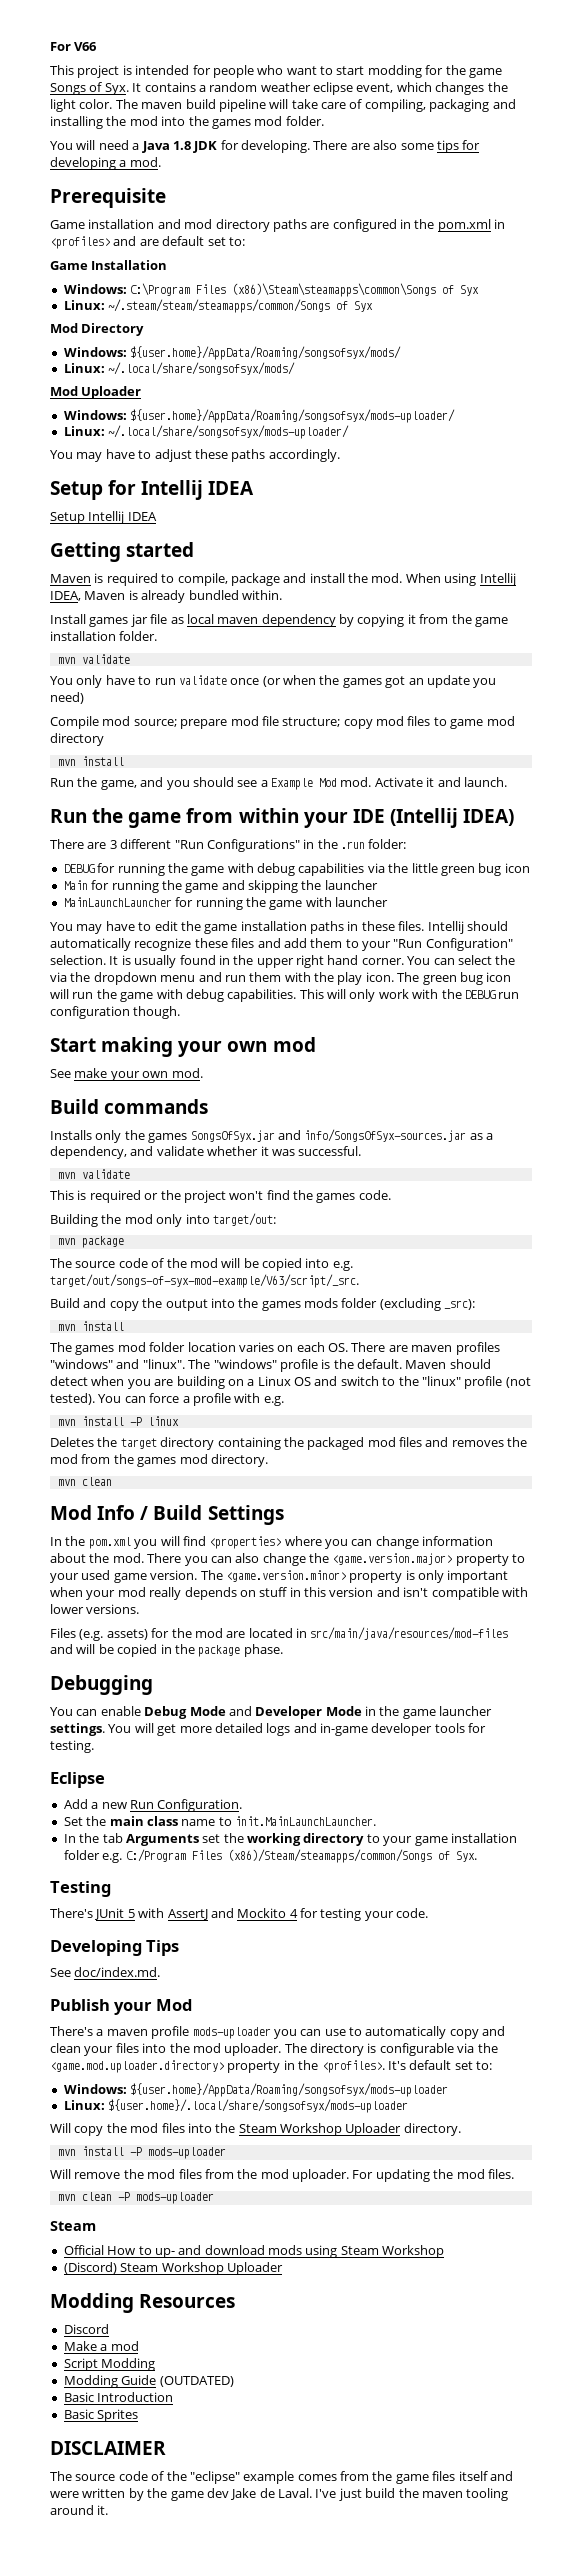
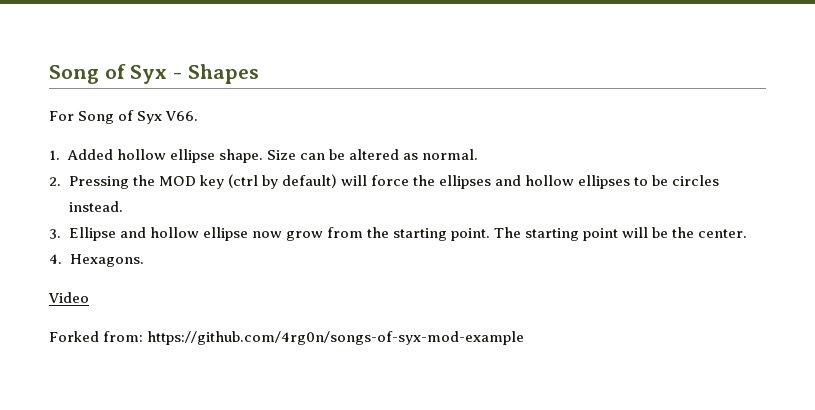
[50,42,98,51] [50,65,502,78] [50,82,508,95] [50,99,516,112] [50,116,324,129] [50,140,481,153] [50,157,161,170] [50,188,166,208] [50,219,506,232] [50,236,245,249] [50,260,168,270] [63,283,480,297] [63,299,374,313] [50,323,145,336] [63,346,402,360] [63,362,296,375] [50,386,142,399] [63,409,456,423] [63,425,350,439] [50,449,340,462] [50,480,255,500] [50,511,157,524] [50,542,195,562] [50,573,516,586] [50,590,282,603] [50,614,508,627] [50,631,158,641] [57,654,130,664] [50,675,497,688] [50,692,84,704] [50,716,515,729] [50,733,104,746] [57,756,124,766] [50,777,507,790] [50,808,515,828] [50,839,407,852] [63,863,530,876] [63,880,378,893] [63,897,388,910] [50,921,508,934] [50,938,513,951] [50,955,516,968] [50,972,512,985] [50,989,520,1002] [50,1006,181,1019] [50,1037,316,1057] [50,1068,203,1081] [50,1099,209,1114] [50,1129,493,1143] [50,1146,362,1159] [57,1169,130,1179] [50,1190,391,1203] [50,1213,276,1227] [57,1236,124,1248] [50,1258,353,1271] [50,1274,359,1288] [50,1298,476,1311] [57,1321,124,1331] [50,1342,500,1355] [50,1359,491,1372] [50,1376,531,1389] [50,1393,284,1406] [57,1416,179,1426] [50,1437,528,1450] [50,1454,268,1467] [57,1477,112,1486] [50,1505,284,1525] [50,1536,494,1549] [50,1553,526,1566] [50,1570,509,1583] [50,1587,528,1600] [50,1604,140,1614] [50,1627,509,1641] [50,1644,283,1657] [50,1675,153,1695] [50,1706,493,1719] [50,1723,487,1736] [50,1740,94,1753] [50,1772,105,1788] [63,1799,243,1812] [63,1816,376,1826] [63,1833,517,1846] [63,1849,477,1863] [50,1881,111,1897] [50,1908,429,1921] [50,1940,180,1956] [50,1967,161,1977] [50,1999,192,2015] [50,2026,506,2039] [50,2043,498,2056] [50,2060,492,2073] [63,2083,449,2097] [63,2099,409,2113] [50,2123,461,2136] [57,2146,226,2159] [50,2169,514,2182] [57,2192,214,2204] [50,2221,96,2231] [63,2245,445,2258] [63,2262,283,2275] [50,2293,236,2313] [63,2324,109,2334] [63,2341,139,2351] [63,2358,156,2371] [63,2375,234,2388] [63,2392,174,2402] [63,2409,139,2422] [50,2441,166,2455] [50,2471,513,2484] [50,2488,509,2501] [50,2505,109,2515] For V66 // This project is intended for people who want to start modding for the game Songs of Syx. It contains a random weather eclipse event, which changes the light color. The maven build pipeline will take care of compiling, packaging and installing the mod into the games mod folder. // You will need a Java 1.8 JDK for developing. There are also some tips for developing a mod. // Prerequisite // Game installation and mod directory paths are configured in the pom.xml in <profiles> and are default set to: // Game Installation // Windows: C:\Program Files (x86)\Steam\steamapps\common\Songs of Syx // Linux: ~/.steam/steam/steamapps/common/Songs of Syx // Mod Directory // Windows: ${user.home}/AppData/Roaming/songsofsyx/mods/ // Linux: ~/.local/share/songsofsyx/mods/ // Mod Uploader // Windows: ${user.home}/AppData/Roaming/songsofsyx/mods-uploader/ // Linux: ~/.local/share/songsofsyx/mods-uploader/ // You may have to adjust these paths accordingly. // Setup for Intellij IDEA // Setup Intellij IDEA // Getting started // Maven is required to compile, package and install the mod. When using Intellij IDEA, Maven is already bundled within. // Install games jar file as local maven dependency by copying it from the game installation folder. // mvn validate // You only have to run validate once (or when the games got an update you need) // Compile mod source; prepare mod file structure; copy mod files to game mod directory // mvn install // Run the game, and you should see a Example Mod mod. Activate it and launch. // Run the game from within your IDE (Intellij IDEA) // There are 3 different "Run Configurations" in the .run folder: // DEBUG for running the game with debug capabilities via the little green bug icon // Main for running the game and skipping the launcher // MainLaunchLauncher for running the game with launcher // You may have to edit the game installation paths in these files. Intellij should automatically recognize these files and add them to your "Run Configuration" selection. It is usually found in the upper right hand corner. You can select the via the dropdown menu and run them with the play icon. The green bug icon will run the game with debug capabilities. This will only work with the DEBUG run configuration though. // Start making your own mod // See make your own mod. // Build commands // Installs only the games SongsOfSyx.jar and info/SongsOfSyx-sources.jar as a dependency, and validate whether it was successful. // mvn validate // This is required or the project won't find the games code. // Building the mod only into target/out: // mvn package // The source code of the mod will be copied into e.g. target/out/songs-of-syx-mod-example/V63/script/_src. // Build and copy the output into the games mods folder (excluding _src): // mvn install // The games mod folder location varies on each OS. There are maven profiles "windows" and "linux". The "windows" profile is the default. Maven should detect when you are building on a Linux OS and switch to the "linux" profile (not tested). You can force a profile with e.g. // mvn install -P linux // Deletes the target directory containing the packaged mod files and removes the mod from the games mod directory. // mvn clean // Mod Info / Build Settings // In the pom.xml you will find <properties> where you can change information about the mod. There you can also change the <game.version.major> property to your used game version. The <game.version.minor> property is only important when your mod really depends on stuff in this version and isn't compatible with lower versions. // Files (e.g. assets) for the mod are located in src/main/java/resources/mod-files and will be copied in the package phase. // Debugging // You can enable Debug Mode and Developer Mode in the game launcher settings. You will get more detailed logs and in-game developer tools for testing. // Eclipse // Add a new Run Configuration. // Set the main class name to init.MainLaunchLauncher. // In the tab Arguments set the working directory to your game installation folder e.g. C:/Program Files (x86)/Steam/steamapps/common/Songs of Syx. // Testing // There's JUnit 5 with AssertJ and Mockito 4 for testing your code. // Developing Tips // See doc/index.md. // Publish your Mod // There's a maven profile mods-uploader you can use to automatically copy and clean your files into the mod uploader. The directory is configurable via the <game.mod.uploader.directory> property in the <profiles>. It's default set to: // Windows: ${user.home}/AppData/Roaming/songsofsyx/mods-uploader // Linux: ${user.home}/.local/share/songsofsyx/mods-uploader // Will copy the mod files into the Steam Workshop Uploader directory. // mvn install -P mods-uploader // Will remove the mod files from the mod uploader. For updating the mod files. // mvn clean -P mods-uploader // Steam // Official How to up- and download mods using Steam Workshop // (Discord) Steam Workshop Uploader // Modding Resources // Discord // Make a mod // Script Modding // Modding Guide (OUTDATED) // Basic Introduction // Basic Sprites // DISCLAIMER // The source code of the "eclipse" example comes from the game files itself and were written by the game dev Jake de Laval. I've just build the maven tooling around it. -> [49,64,259,84] [49,110,199,124] [49,149,478,163] [49,174,720,189] [68,201,123,212] [49,227,748,241] [49,254,144,267] [48,292,89,303] [49,331,525,345] Song of Syx - Shapes // For Song of Syx V66. // 1. Added hollow ellipse shape. Size can be altered as normal. // 2. Pressing the MOD key (ctrl by default) will force the ellipses and hollow ellipses to be circles instead. // 3. Ellipse and hollow ellipse now grow from the starting point. The starting point will be the center. // 4. Hexagons. // Video // Forked from: https://github.com/4rg0n/songs-of-syx-mod-example

